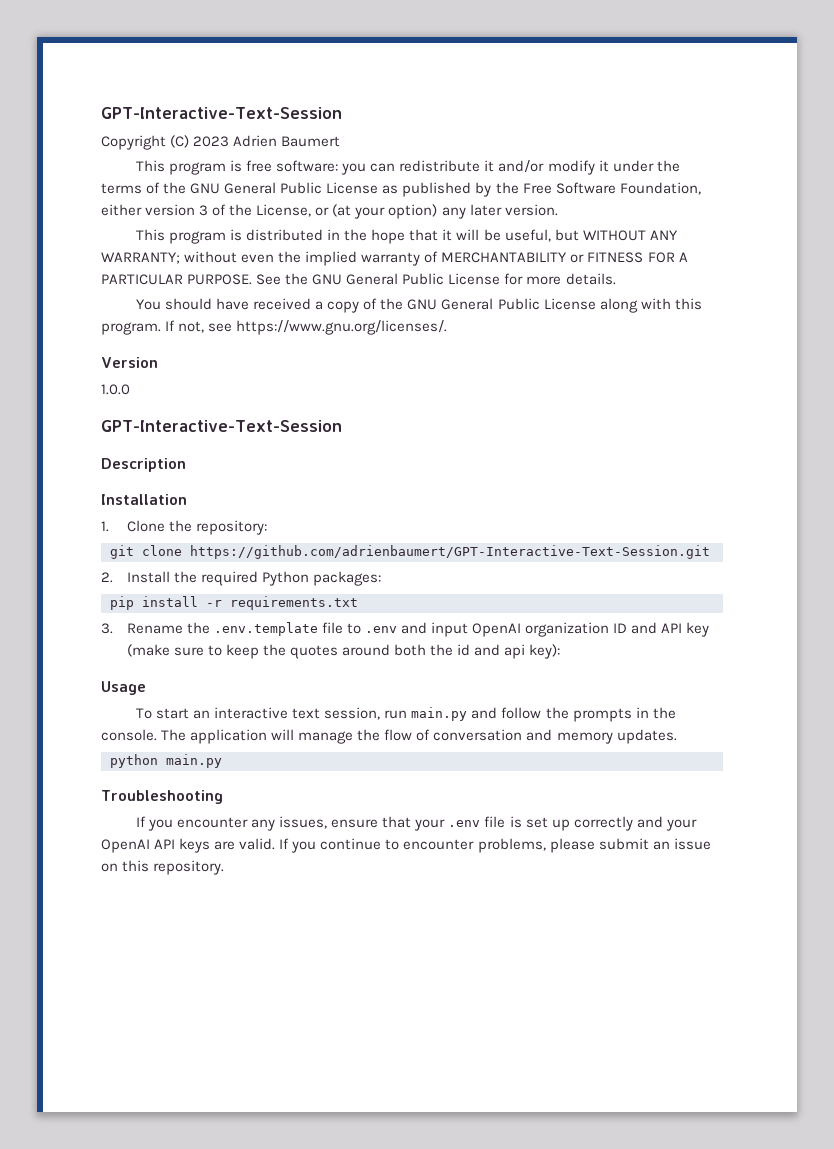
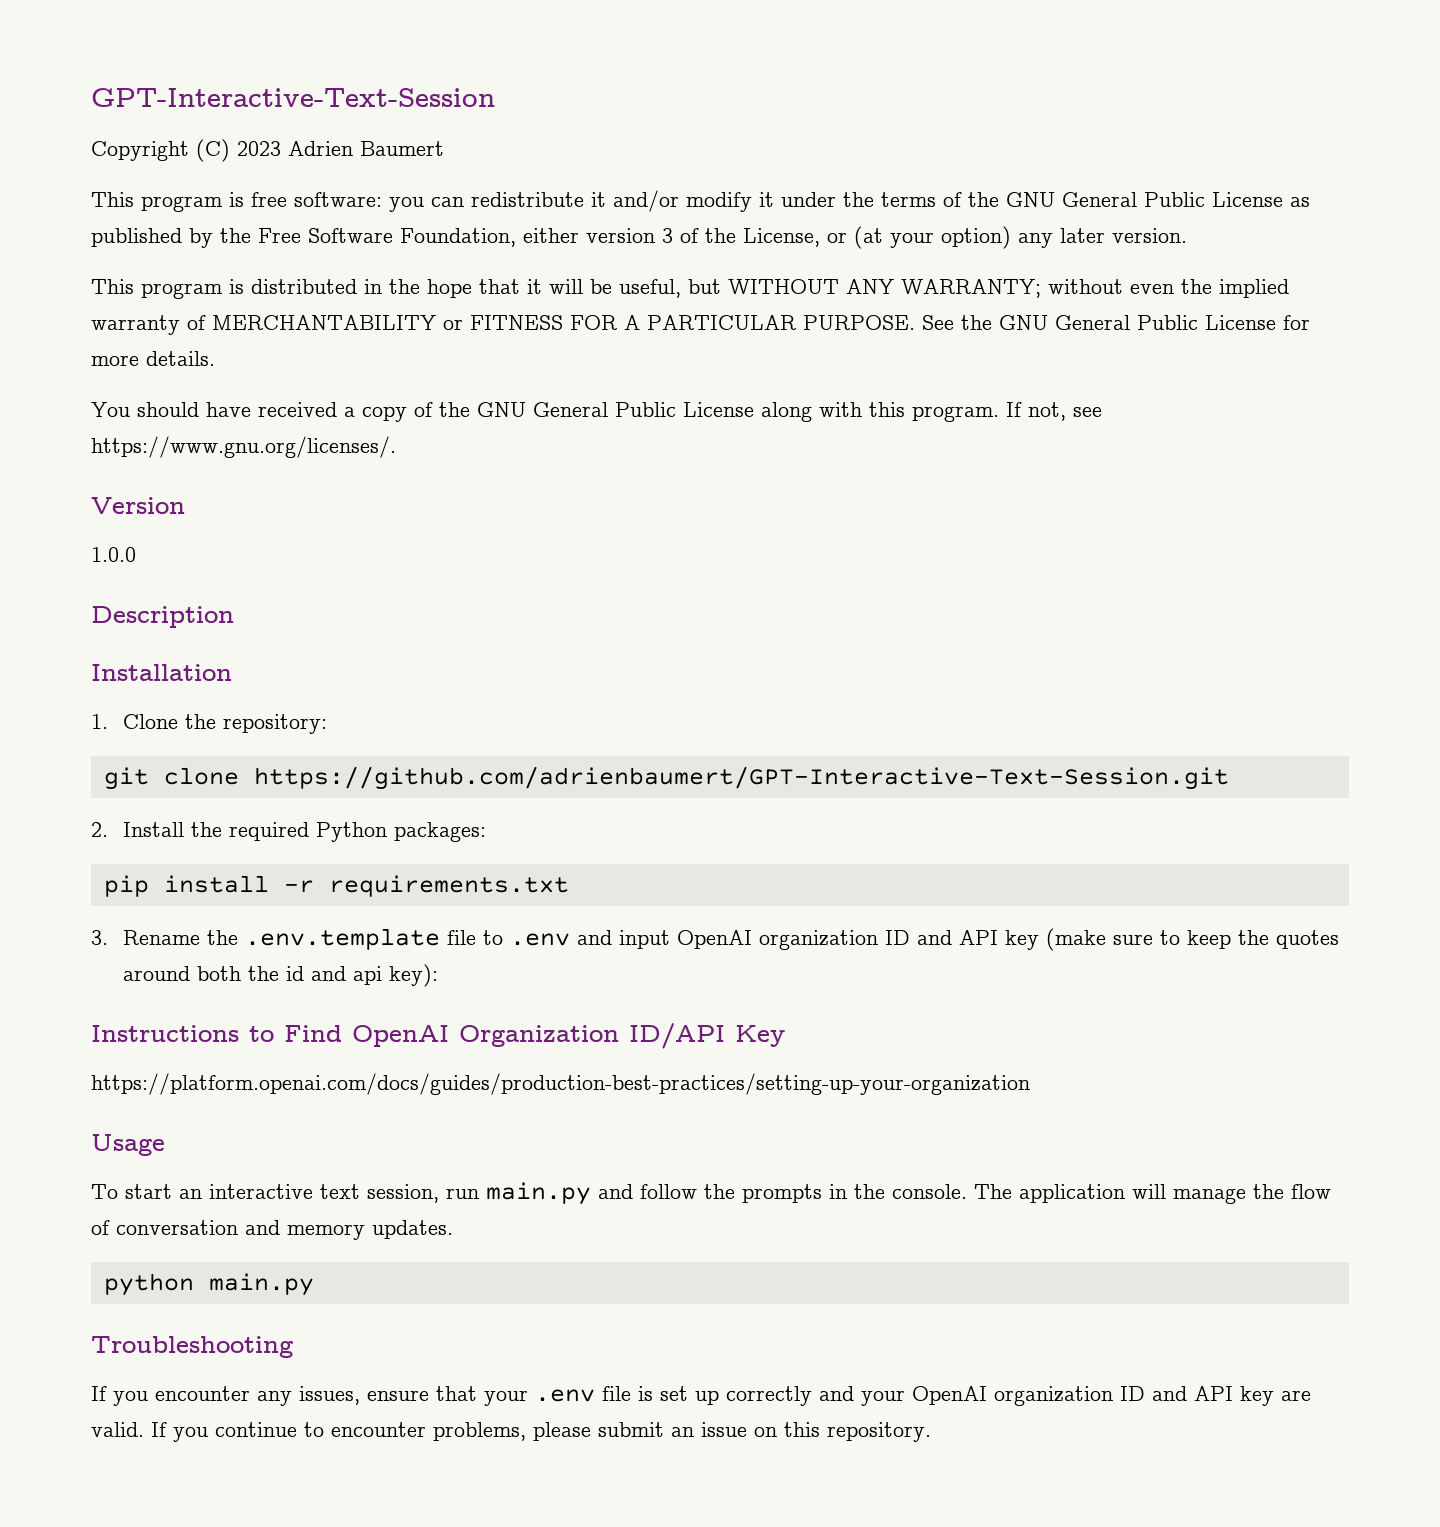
[101,420,342,432] // GPT-Interactive-Text-Session -> (136, 554) none
(561, 651) none -> [91,1023,785,1049] [91,1073,1030,1095] // Instructions to Find OpenAI Organization ID/API Key // https://platform.openai.com/docs/guides/production-best-practices/setting-up-your-organization
[154,838,211,853] API keys -> [994,1386,1274,1406] organization ID and API key

